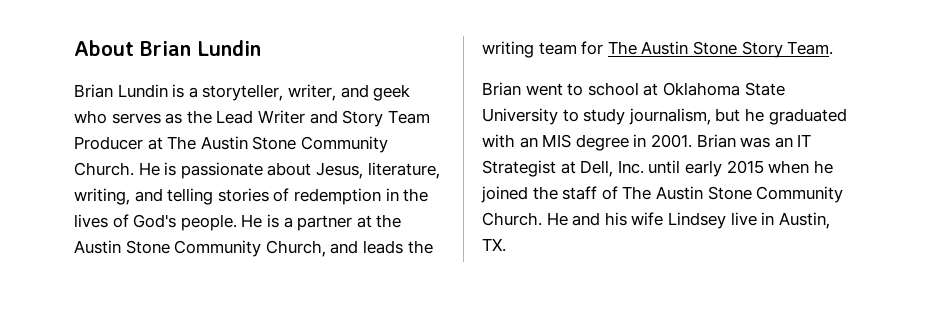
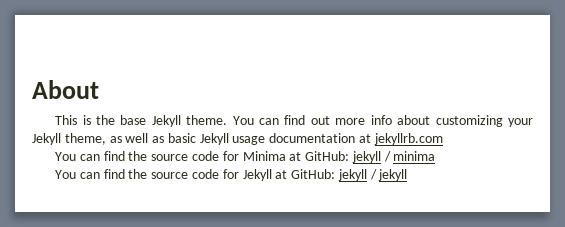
[140,40,261,56] [74,84,411,101] [74,110,430,127] [74,136,388,153] [74,162,440,179] [74,188,429,205] [74,214,402,231] [74,240,433,257] [482,41,834,58] [482,82,785,96] [482,108,847,125] [482,134,812,151] [482,160,833,177] [481,186,844,203] [482,212,830,229] [482,238,506,252] Brian Lundin // Brian Lundin is a storyteller, writer, and geek who serves as the Lead Writer and Story Team Producer at The Austin Stone Community Church. He is passionate about Jesus, literature, writing, and telling stories of redemption in the lives of God's people. He is a partner at the Austin Stone Community Church, and leads the writing team for The Austin Stone Story Team. // Brian went to school at Oklahoma State University to study journalism, but he graduated with an MIS degree in 2001. Brian was an IT Strategist at Dell, Inc. until early 2015 when he joined the staff of The Austin Stone Community Church. He and his wife Lindsey live in Austin, TX. -> [55,115,533,127] [32,133,443,145] [55,151,436,163] [55,169,408,181] // This is the base Jekyll theme. You can find out more info about customizing your Jekyll theme, as well as basic Jekyll usage documentation at jekyllrb.com // You can find the source code for Minima at GitHub: jekyll / minima // You can find the source code for Jekyll at GitHub: jekyll / jekyll

